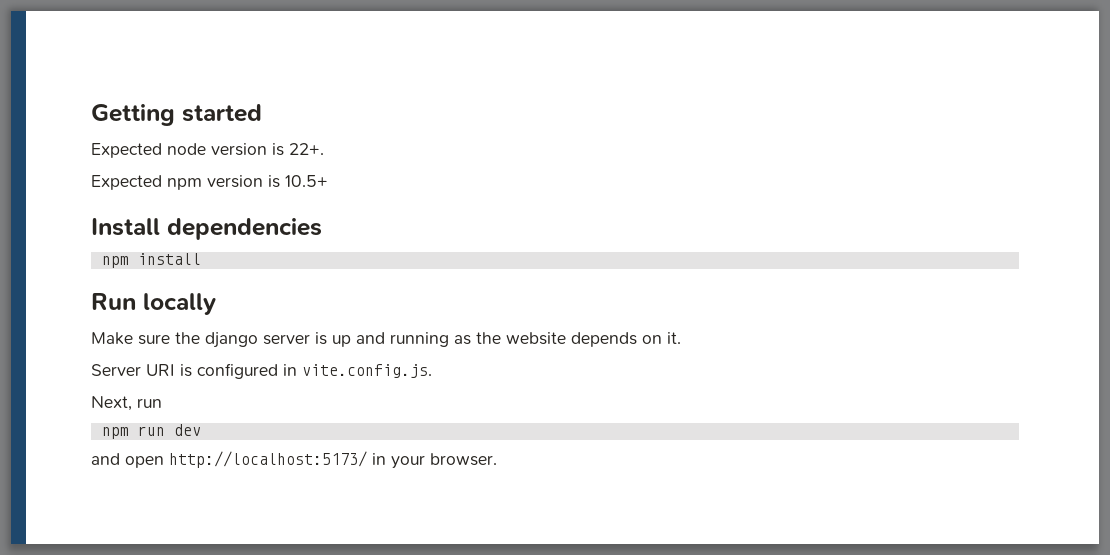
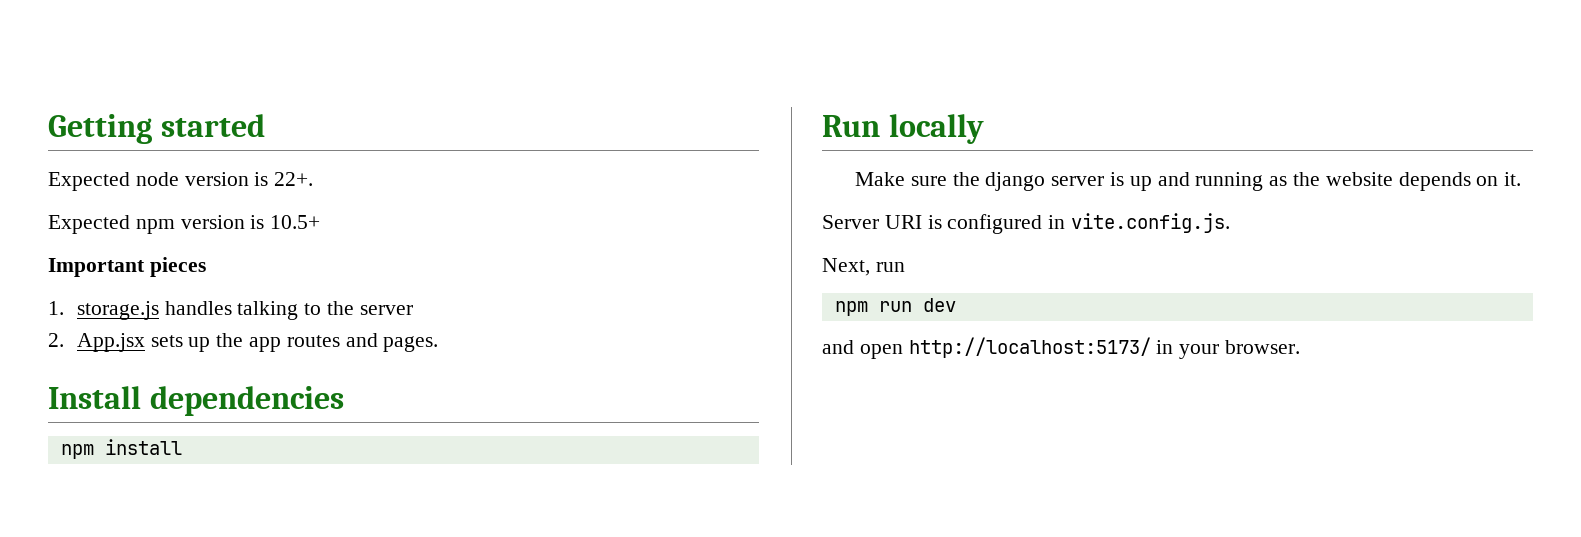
(328, 181) none -> [48,257,206,277] [48,301,413,320] [48,333,439,352] // Important pieces // 1. storage.js handles talking to the server // 2. App.jsx sets up the app routes and pages.

